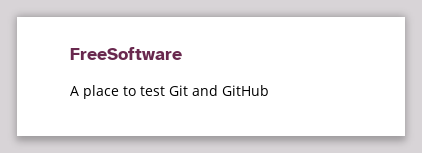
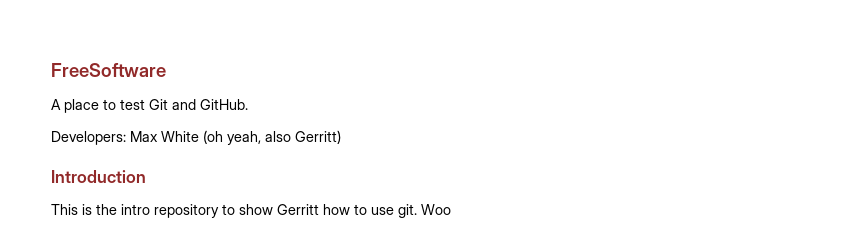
[222,85,269,96] GitHub -> [200,99,248,110] [51,130,341,145] [51,170,146,183] [51,204,451,218] GitHub. // Developers: Max White (oh yeah, also Gerritt) // Introduction // This is the intro repository to show Gerritt how to use git. Woo

